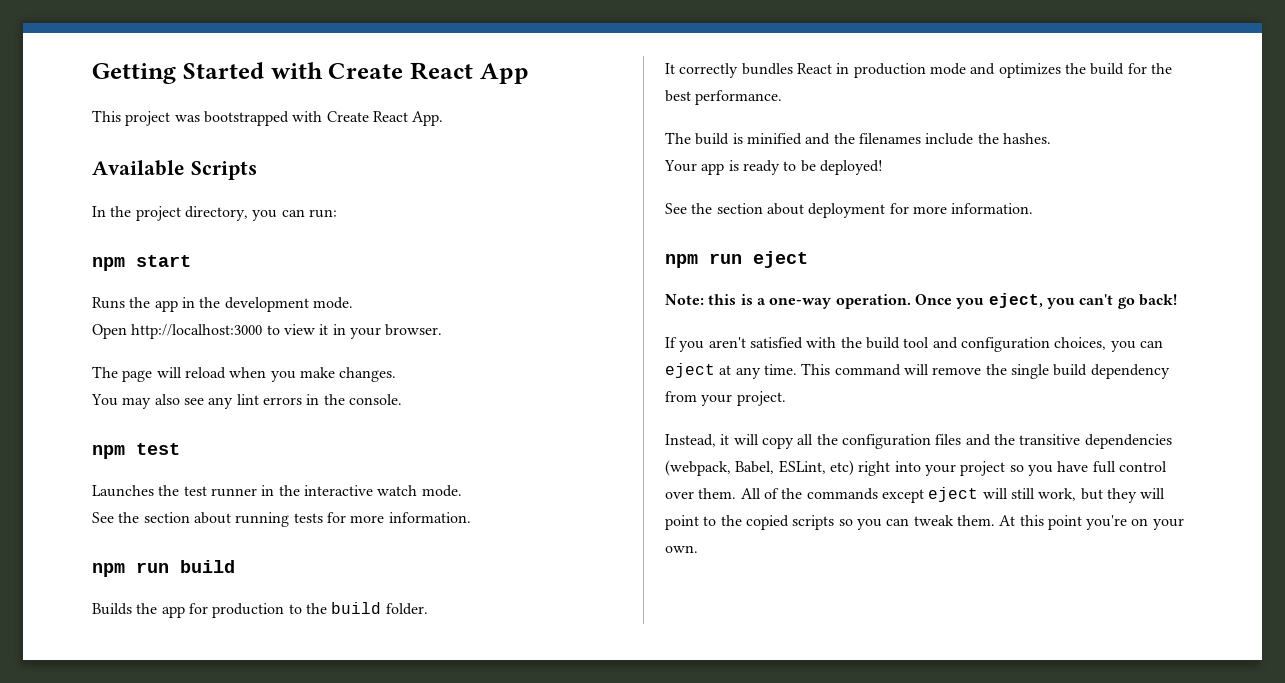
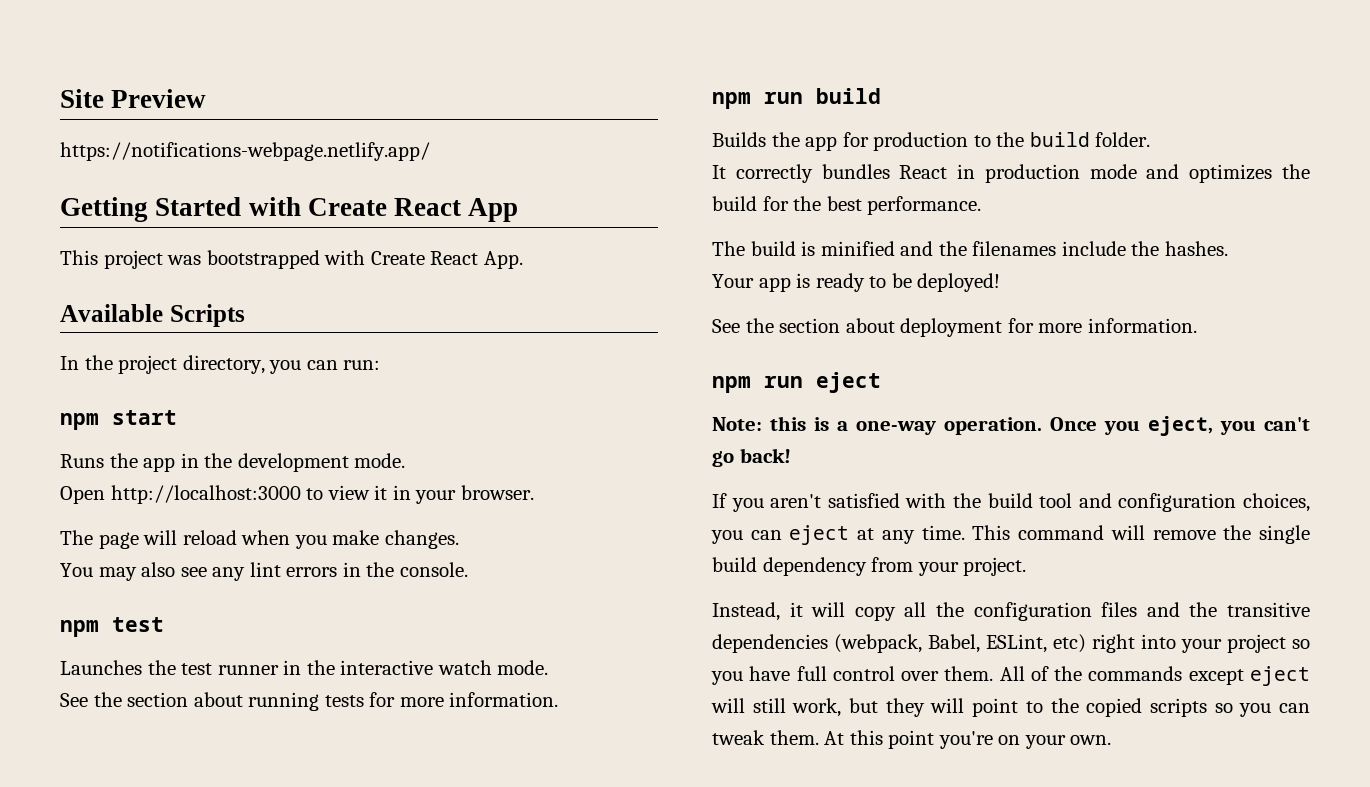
(92, 73) none -> [60,89,207,108] [60,142,430,161] Site Preview // https://notifications-webpage.netlify.app/ //

